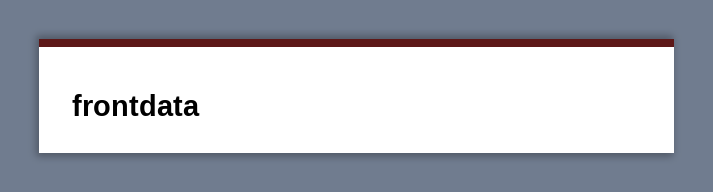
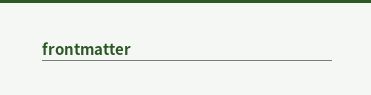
[72,94,200,116] frontdata -> [42,42,131,55] frontmatter

